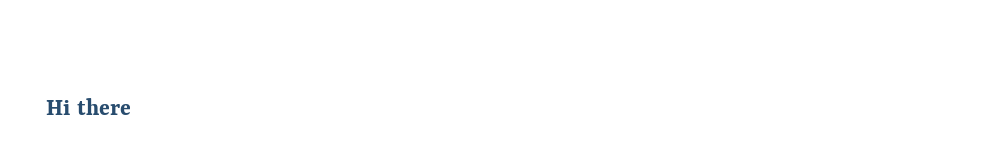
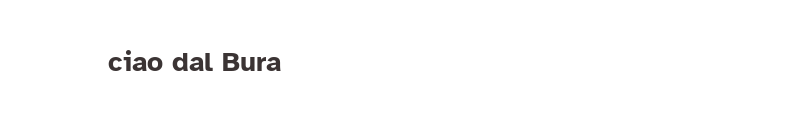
[46,98,131,115] Hi there -> [108,50,281,71] ciao dal Bura

